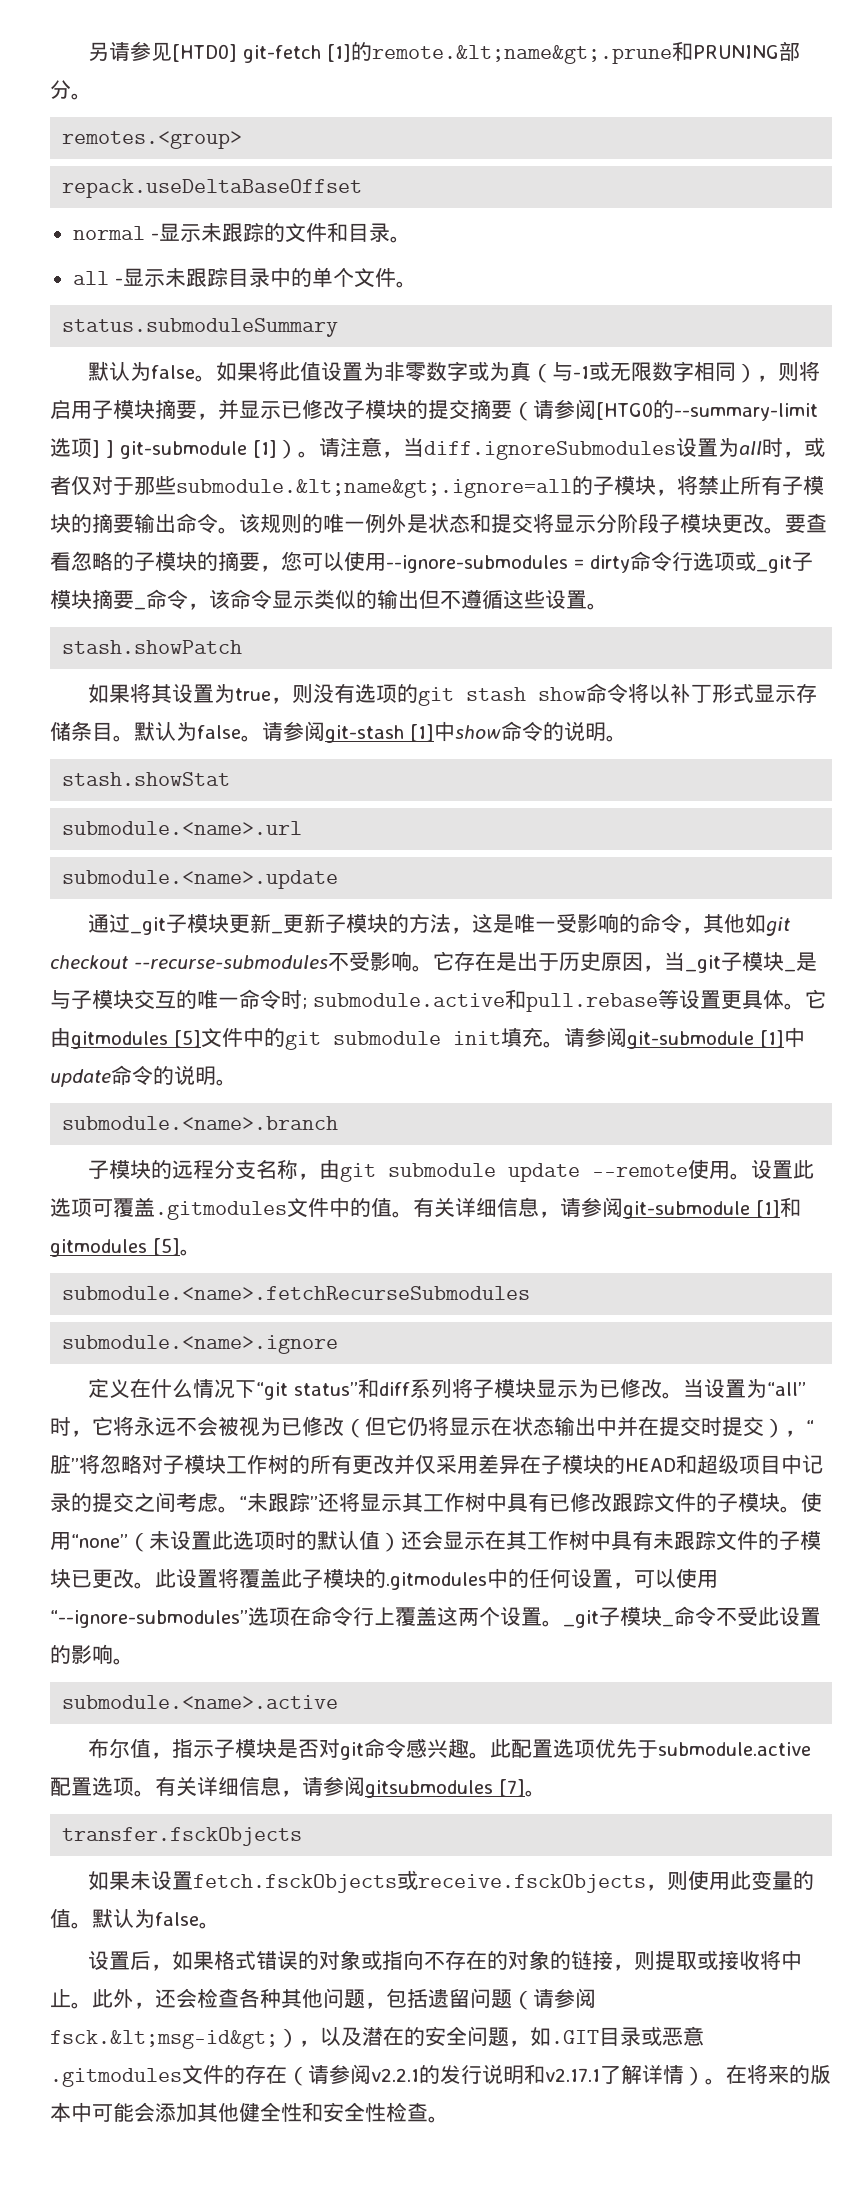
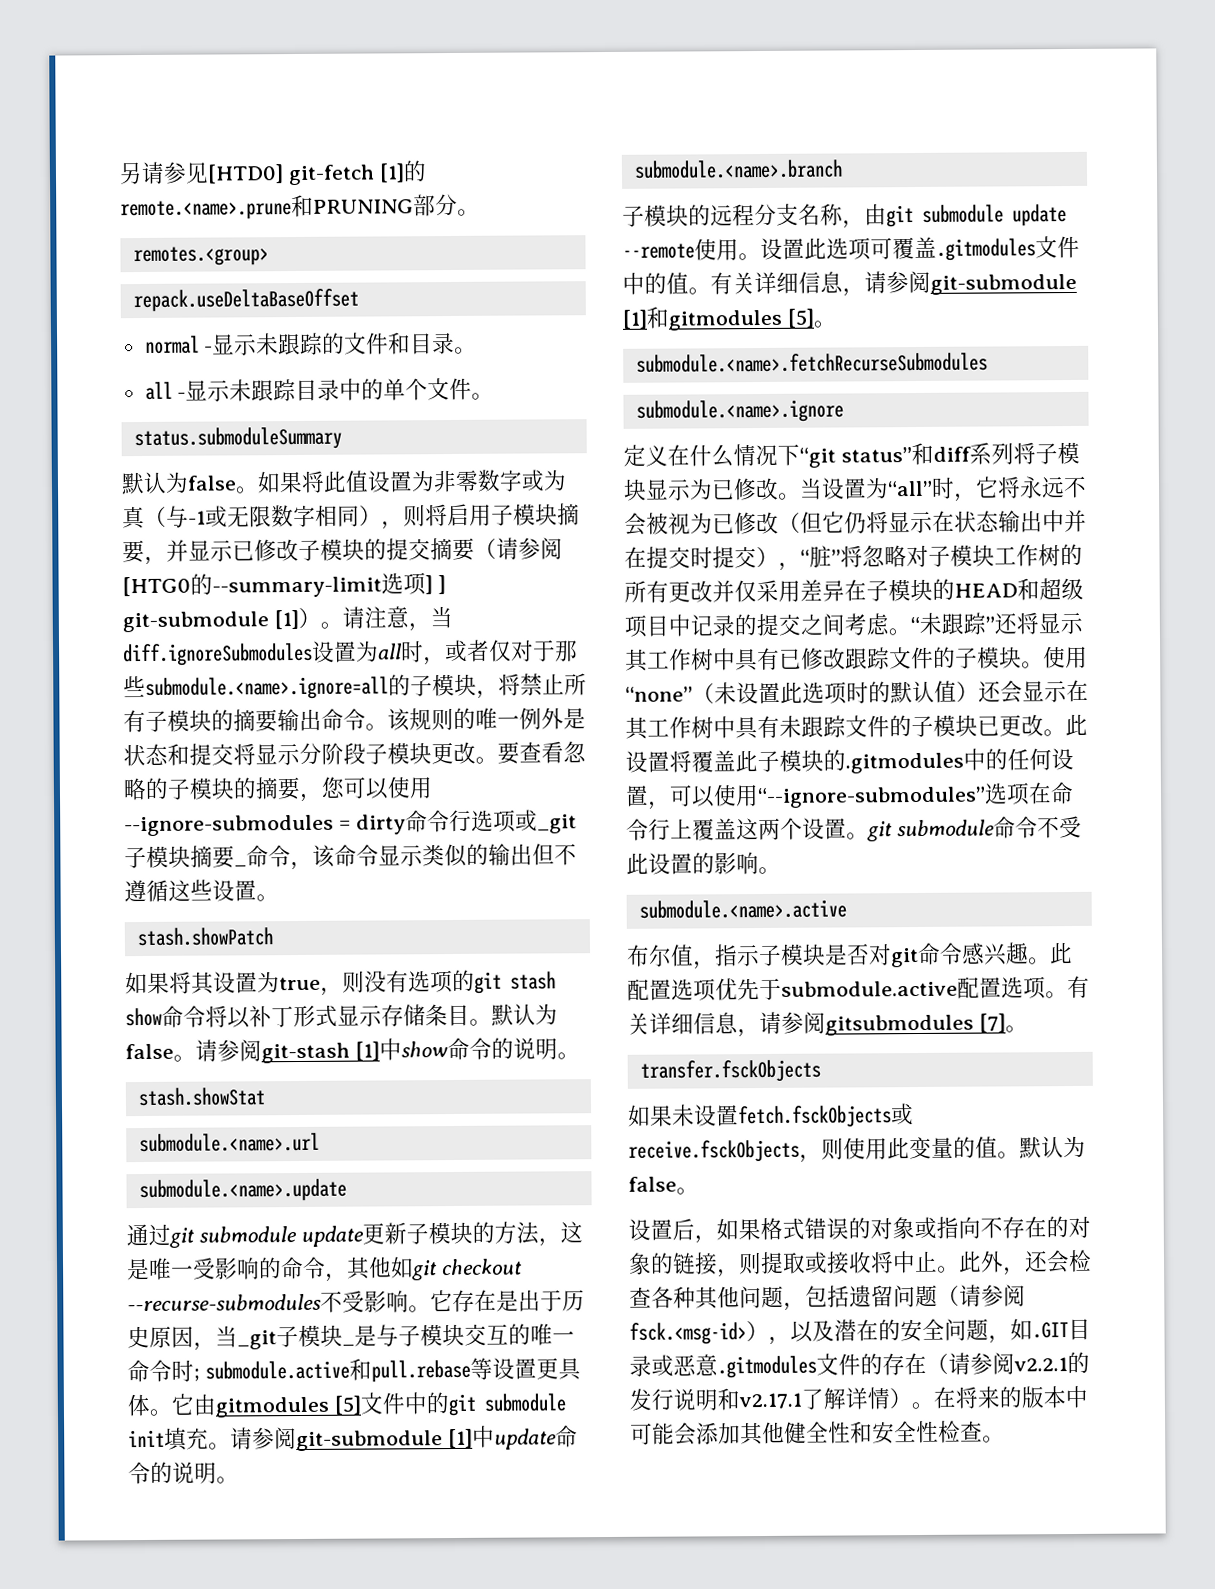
[372,45,673,64] remote.&lt;name&gt;.prune -> [120,200,292,221] remote.<name>.prune
[176,479,572,498] submodule.&lt;name&gt;.ignore=all -> [145,676,389,700] submodule.<name>.ignore=all
[130,913,284,935] _git子模块更新_ -> [169,1225,364,1248] git submodule update
[563,1607,674,1628] _git子模块_ -> [867,819,995,842] git submodule
[50,2030,278,2049] fsck.&lt;msg-id&gt; -> [629,1322,747,1345] fsck.<msg-id>

